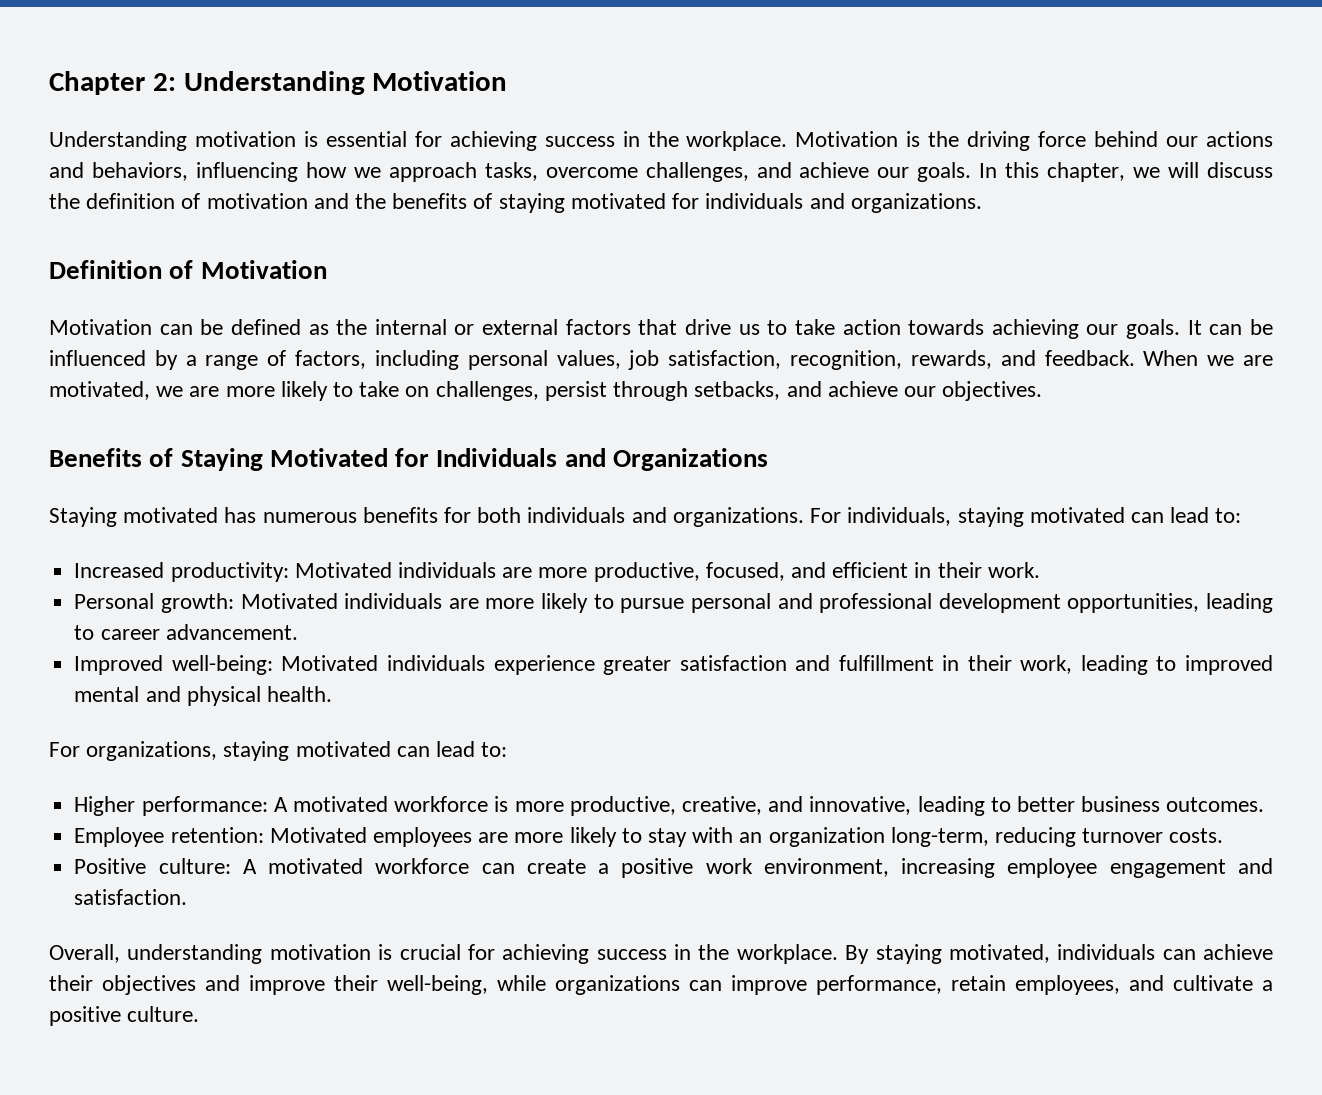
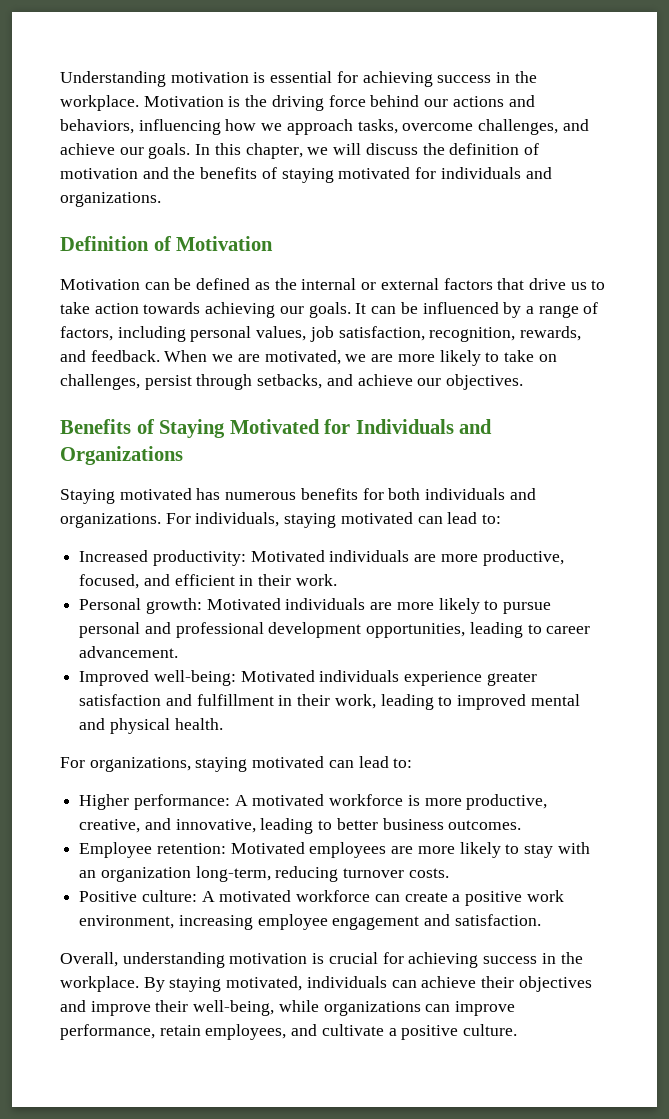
[49,71,508,95] Chapter 2: Understanding Motivation // -> (60, 79) none

